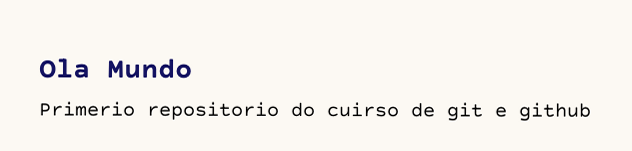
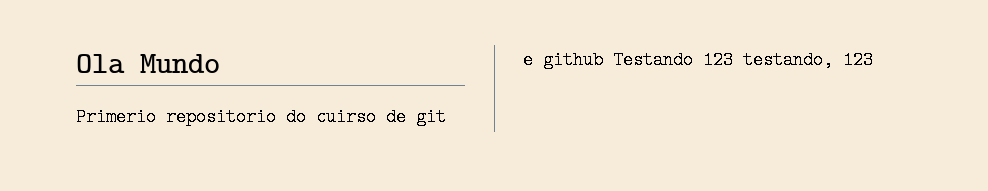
(591, 112) none -> [613,51,873,69] Testando 123 testando, 123

